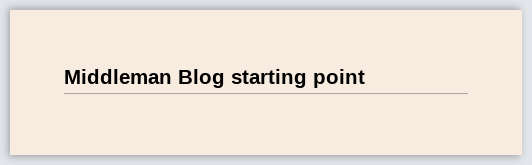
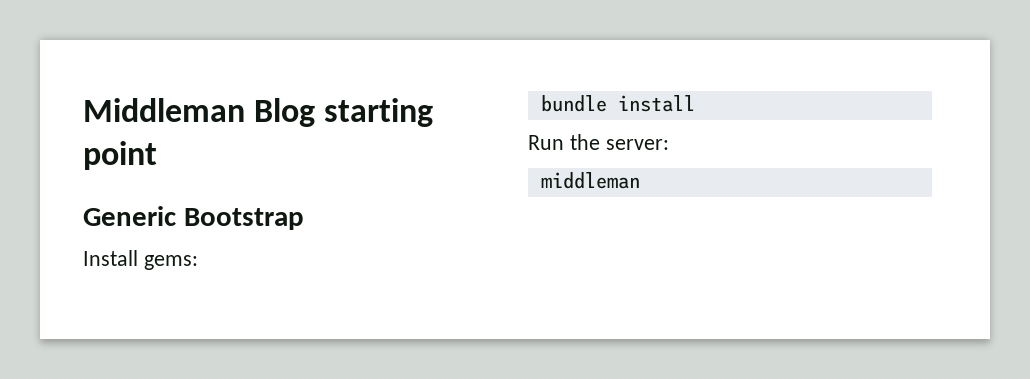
(365, 78) none -> [83,206,304,230] [83,250,198,270] [540,95,695,112] [528,134,669,150] [540,172,640,189] // Generic Bootstrap // Install gems: // bundle install // Run the server: // middleman

